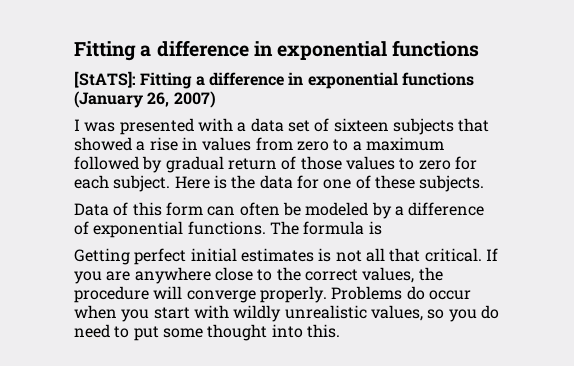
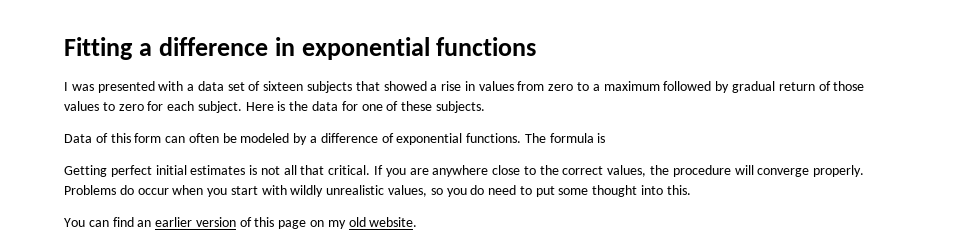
[74,40,480,61] [74,71,474,89] [74,91,216,108] Fitting a difference in exponential functions // [StATS]: Fitting a difference in exponential functions (January 26, 2007) -> [64,37,537,60] Fitting a difference in exponential functions
(340, 331) none -> [64,217,418,229] // You can find an earlier version of this page on my old website.

